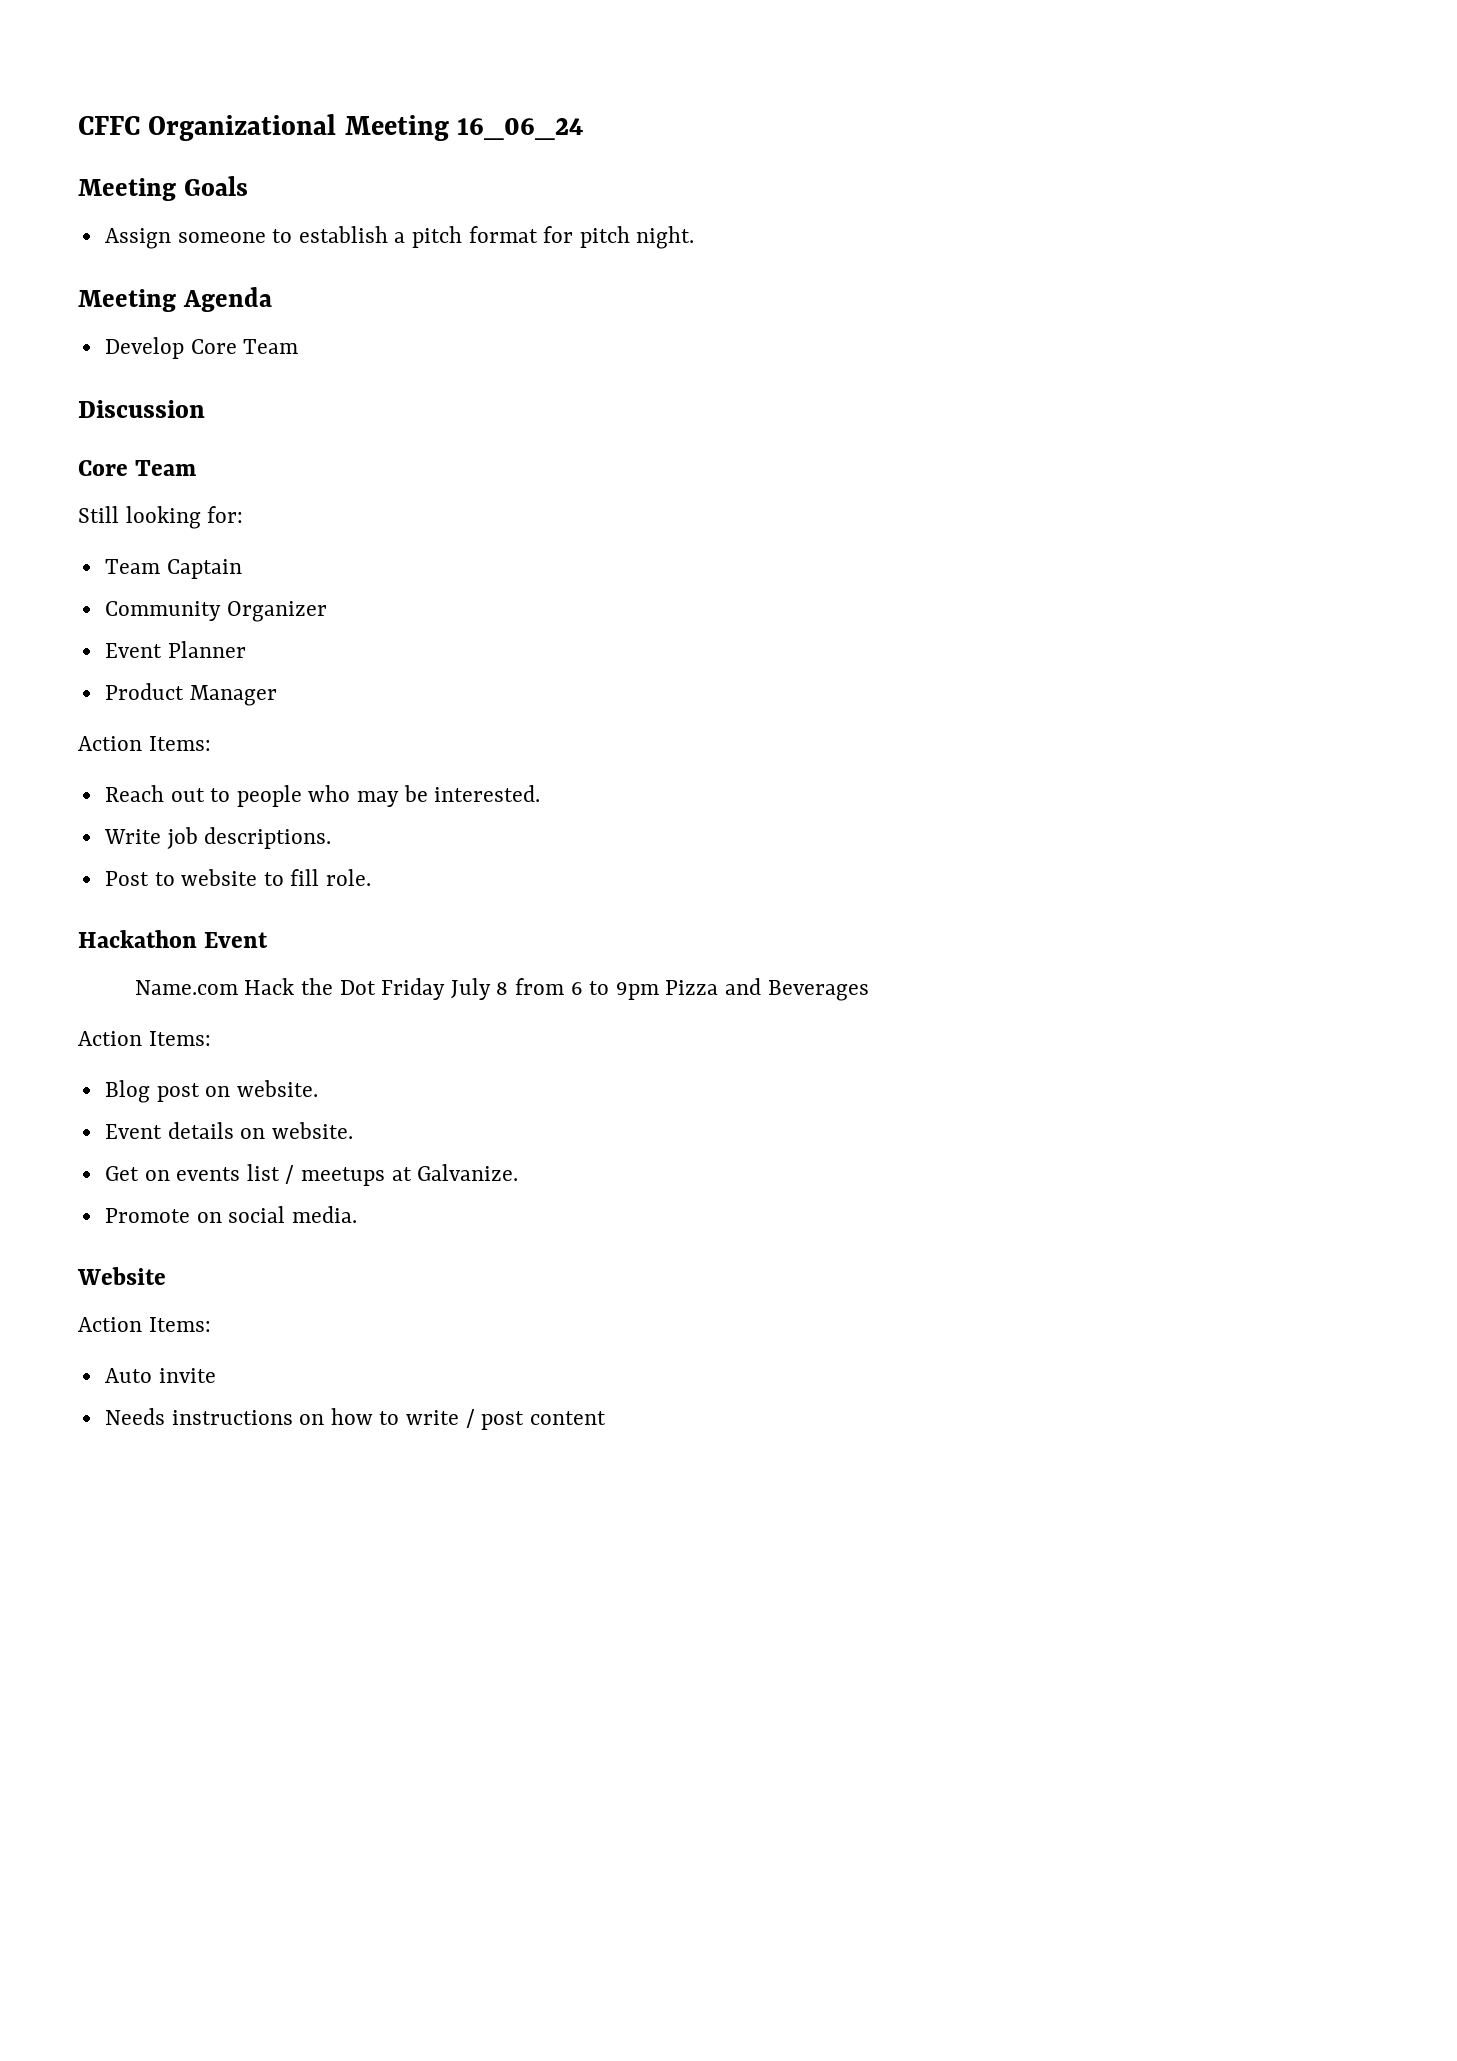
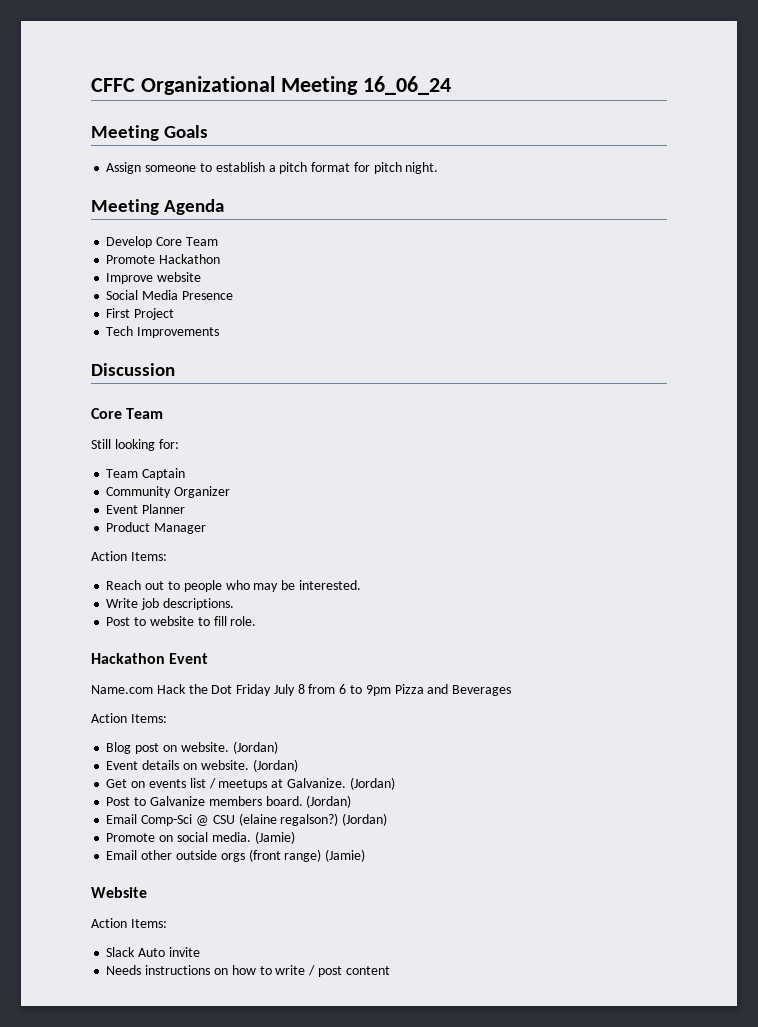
(299, 346) none -> [106,254,221,264] [106,272,202,284] [106,290,233,300] [106,308,175,320] [106,326,220,338] // Promote Hackathon // Improve website // Social Media Presence // First Project // Tech Improvements
(318, 1088) none -> [232,741,278,754] (Jordan)
(353, 1130) none -> [252,759,298,772] (Jordan)
[104,1206,357,1223] // Promote on social media. -> [349,777,395,790] [106,795,352,808] [106,813,388,826] [106,831,295,844] [106,849,366,862] (Jordan) // Post to Galvanize members board. (Jordan) // Email Comp-Sci @ CSU (elaine regalson?) (Jordan) // Promote on social media. (Jamie) // Email other outside orgs (front range) (Jamie)
(211, 1324) none -> [106,947,136,957] Slack

